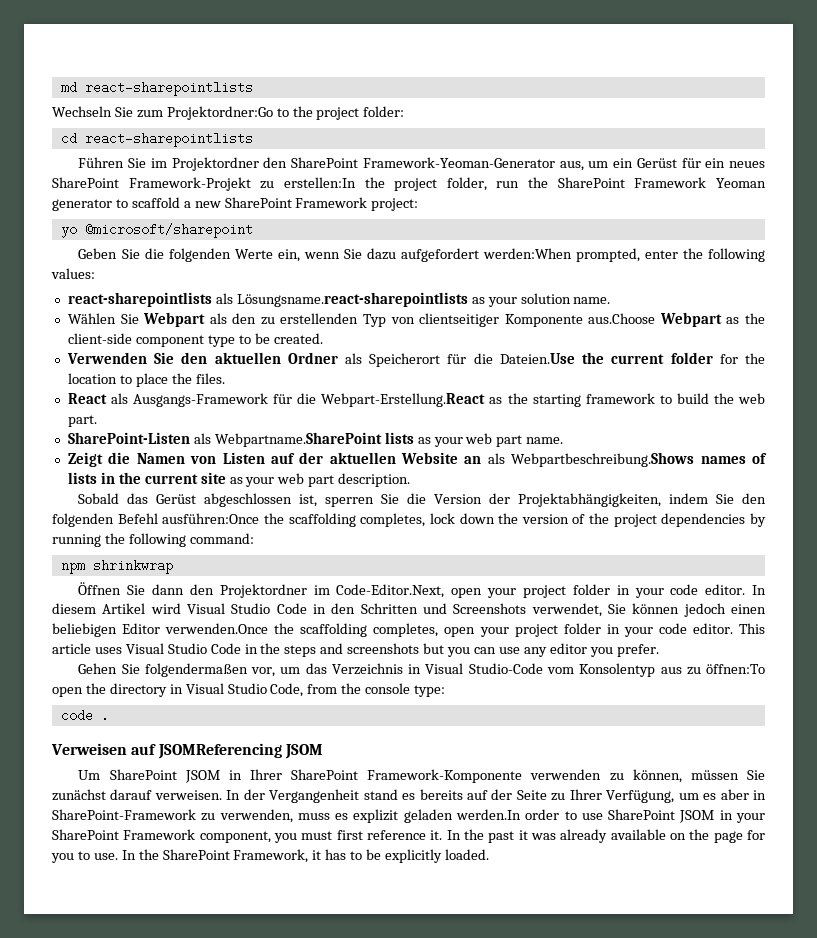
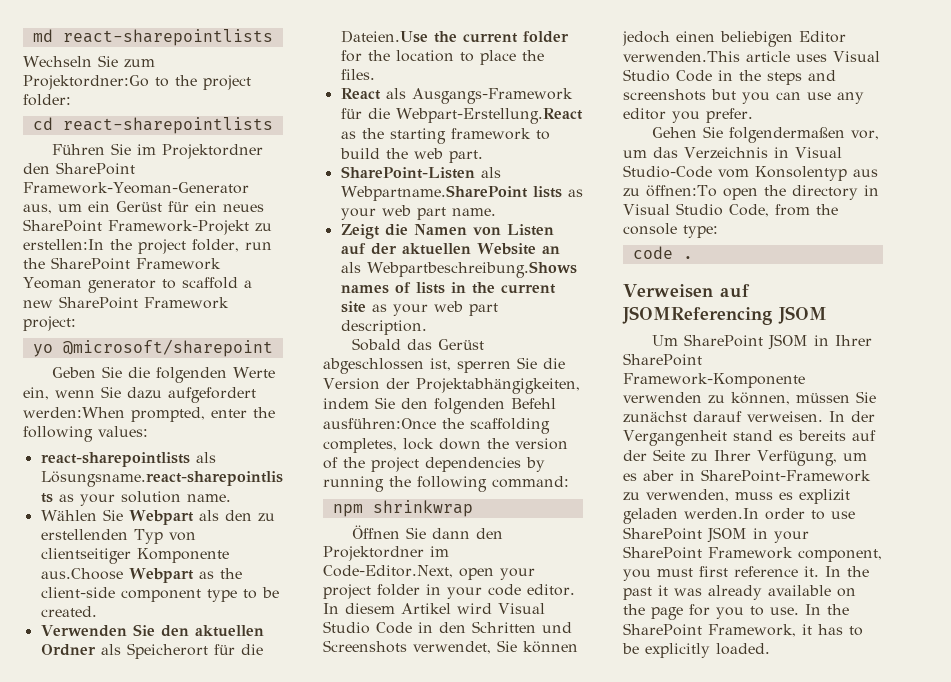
[165,623,765,637] verwenden.Once the scaffolding completes, open your project folder in your code editor. This -> [623,51,740,62] verwenden.This

